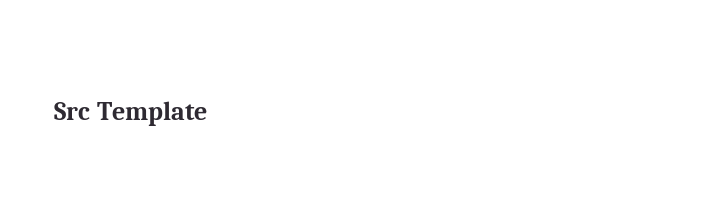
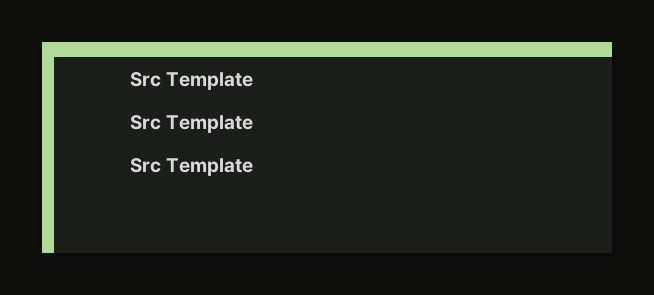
[54,101,207,126] Src Template -> [130,72,254,90] [130,115,254,133] [130,158,254,176] Src Template // Src Template // Src Template

